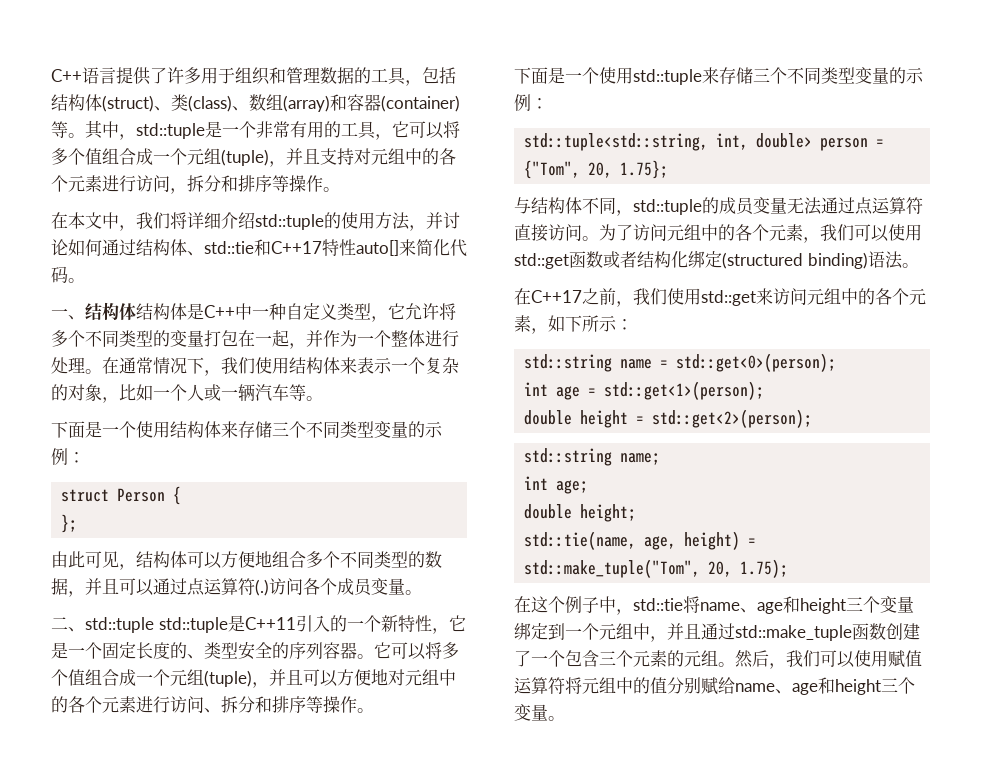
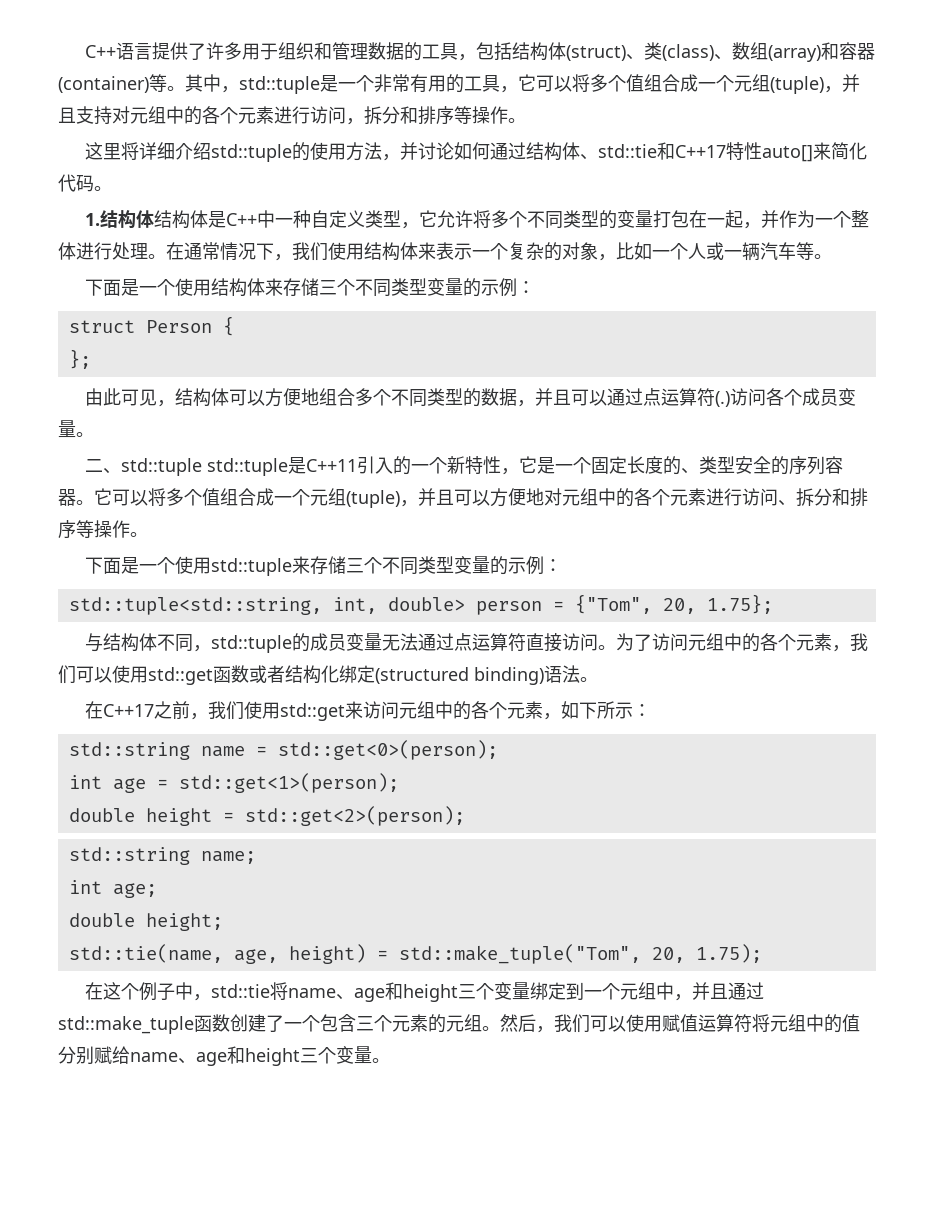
[51,212,170,231] 在本文中，我们 -> [85,142,122,160] 这里
[51,308,85,320] 一、 -> [85,213,101,226] 1.

